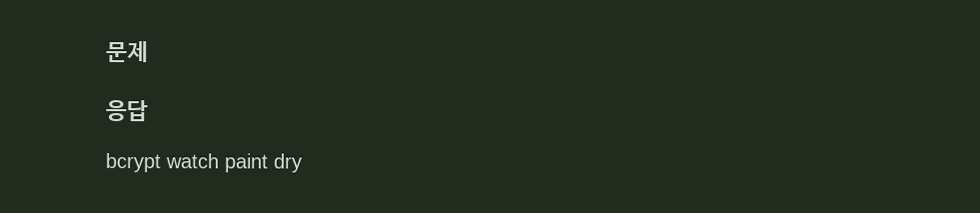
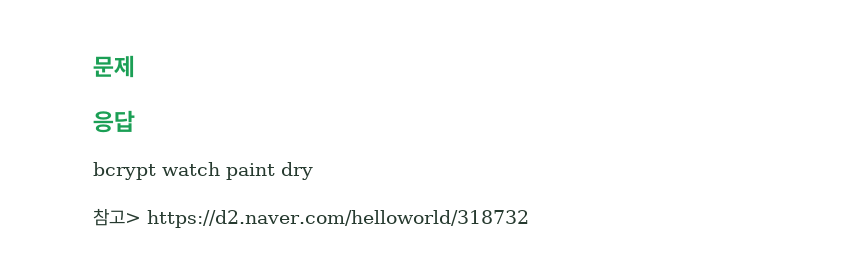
(302, 163) none -> [93,208,529,228] // 참고> https://d2.naver.com/helloworld/318732

